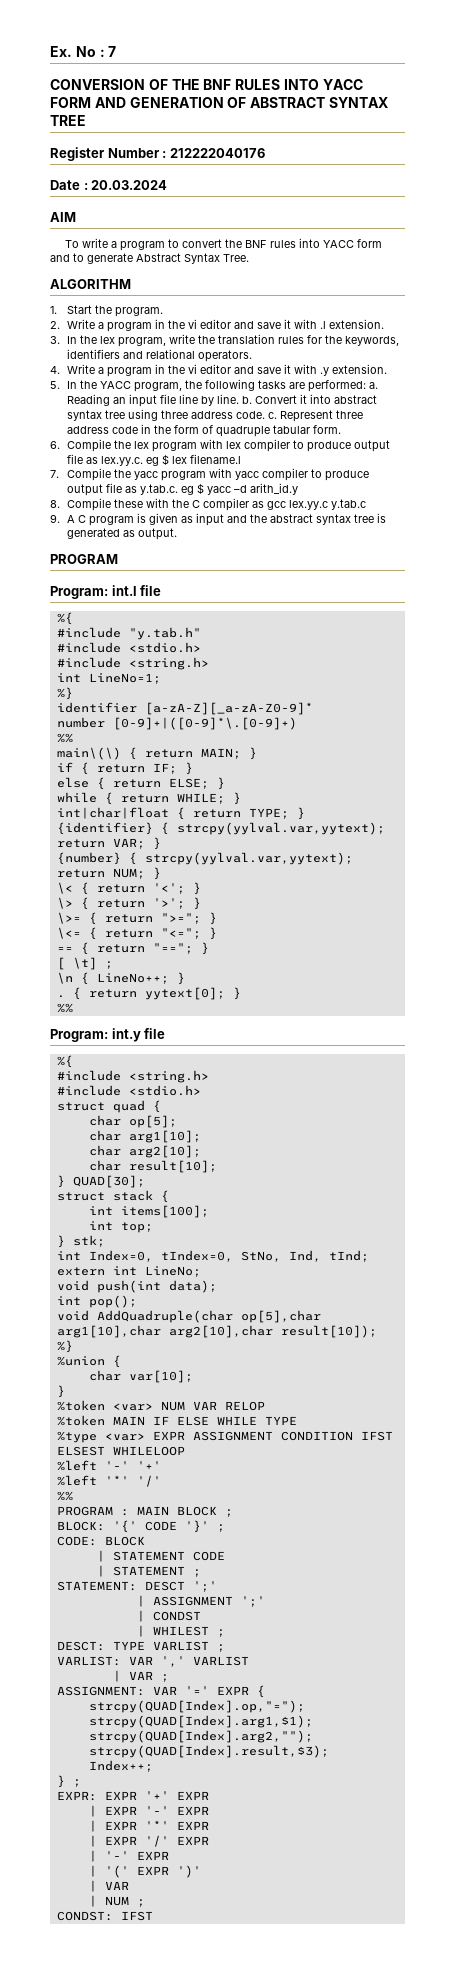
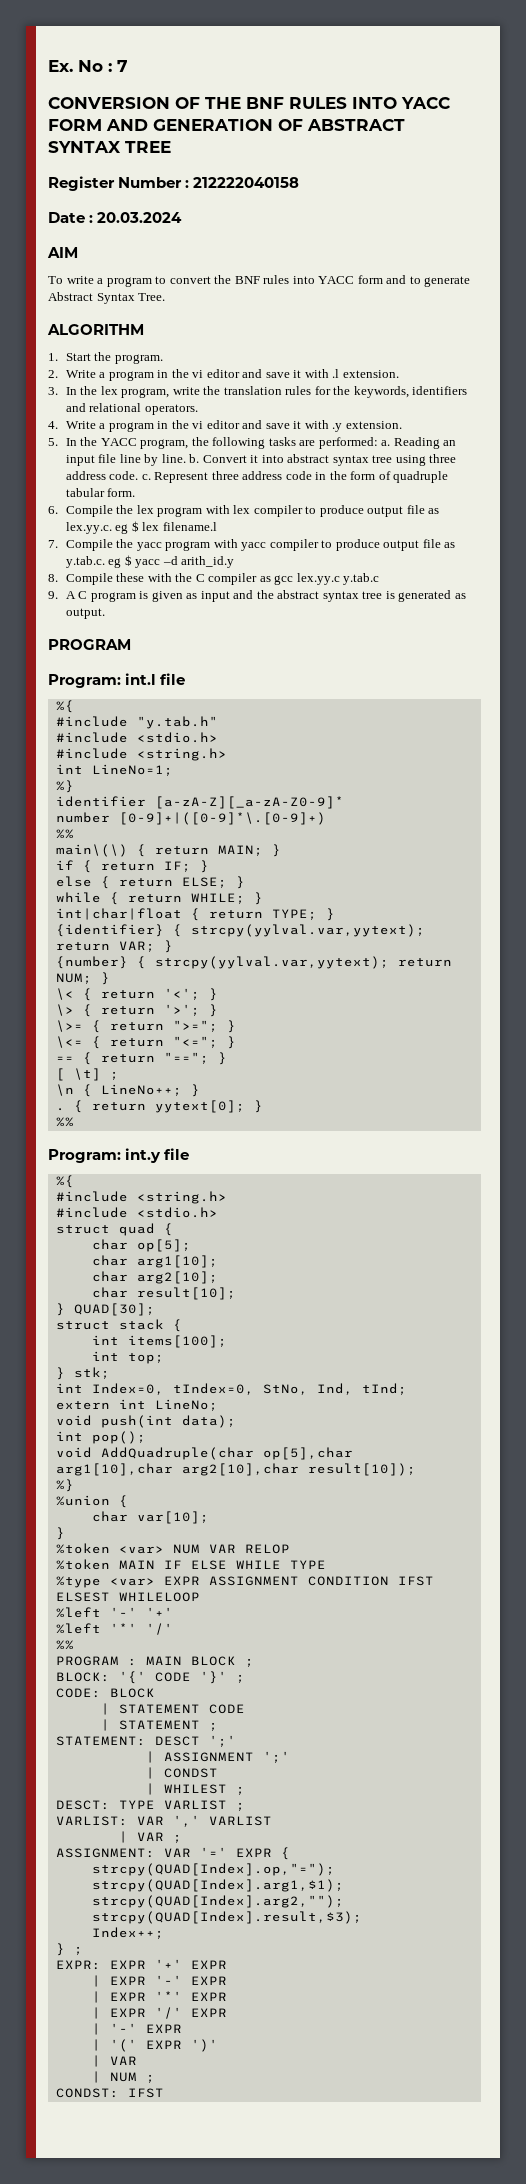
[169,148,265,158] 212222040176 -> [193,177,300,188] 212222040158

